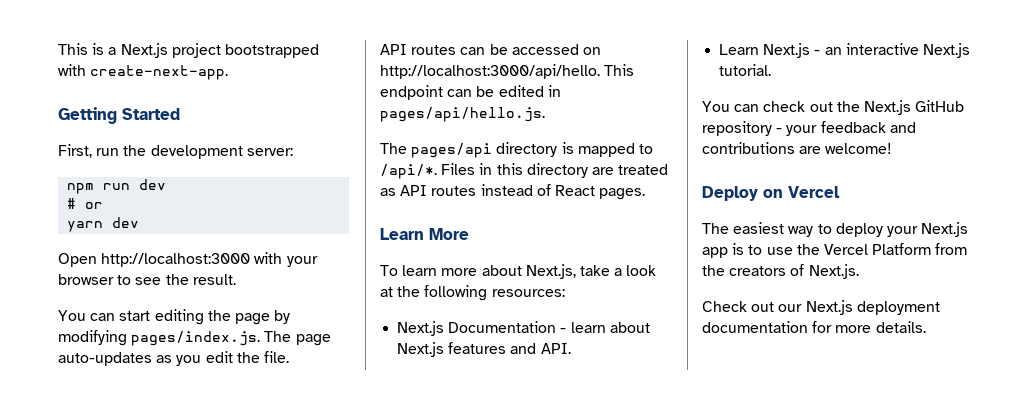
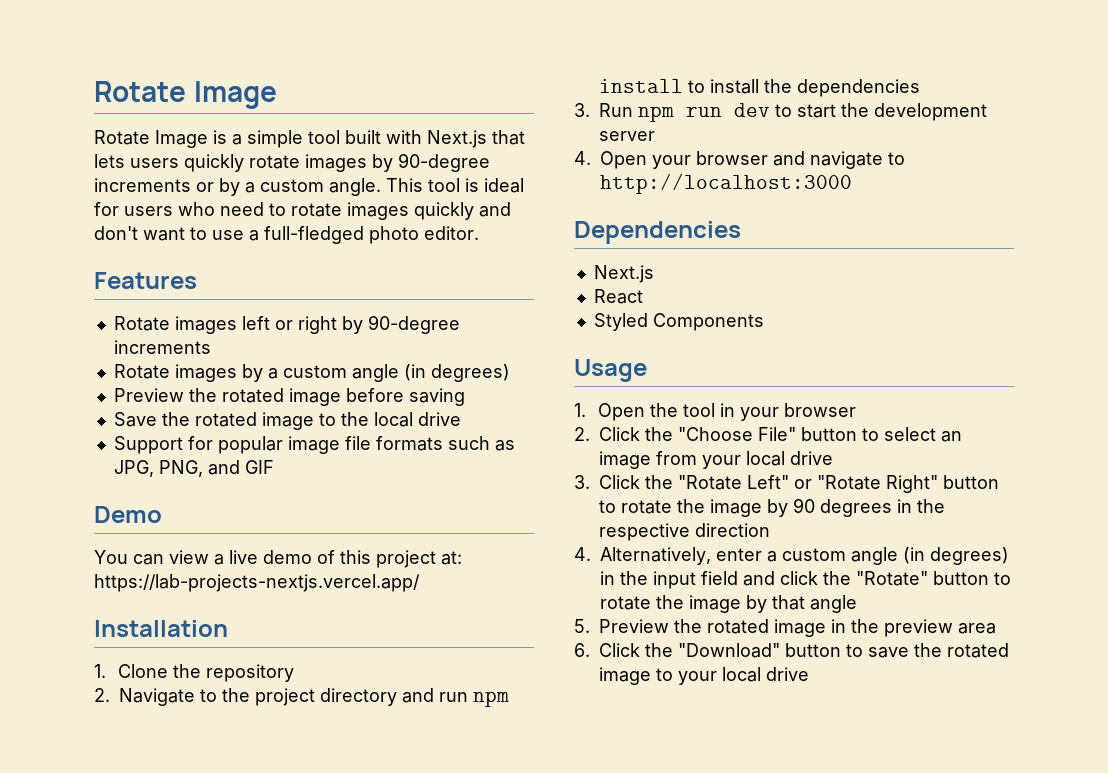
[58,43,319,58] [58,64,229,80] [58,107,180,124] [58,144,293,159] [67,179,167,194] [67,198,104,209] [67,217,140,232] [58,252,318,267] [58,274,236,285] [58,309,291,325] [58,330,331,346] [58,351,289,366] [380,44,601,55] [380,64,635,79] [380,85,561,100] [380,107,545,122] [380,142,653,158] [380,163,669,179] [380,184,646,200] [380,228,469,240] [380,264,657,279] [380,285,565,301] [397,321,650,336] [397,342,571,357] [719,43,970,58] [719,64,772,76] [702,100,965,115] [702,121,916,136] [702,142,893,154] [702,186,840,201] [702,222,969,237] [702,243,968,258] [702,264,859,279] [702,300,940,315] [702,321,926,333] This is a Next.js project bootstrapped with create-next-app. // Getting Started // First, run the development server: // npm run dev // # or // yarn dev // Open http://localhost:3000 with your browser to see the result. // You can start editing the page by modifying pages/index.js. The page auto-updates as you edit the file. // API routes can be accessed on http://localhost:3000/api/hello. This endpoint can be edited in pages/api/hello.js. // The pages/api directory is mapped to /api/*. Files in this directory are treated as API routes instead of React pages. // Learn More // To learn more about Next.js, take a look at the following resources: // Next.js Documentation - learn about Next.js features and API. // Learn Next.js - an interactive Next.js tutorial. // You can check out the Next.js GitHub repository - your feedback and contributions are welcome! // Deploy on Vercel // The easiest way to deploy your Next.js app is to use the Vercel Platform from the creators of Next.js. // Check out our Next.js deployment documentation for more details. -> [94,81,277,109] [94,130,525,148] [94,153,490,172] [94,178,524,196] [94,202,511,220] [94,226,479,244] [94,272,197,289] [113,315,460,334] [113,340,211,354] [113,364,510,382] [113,388,465,406] [113,412,461,430] [113,436,515,454] [113,460,274,477] [94,506,162,523] [94,550,462,568] [94,574,420,592] [94,620,228,637] [94,664,295,682] [94,688,509,707] [599,79,920,97] [574,103,987,122] [599,131,655,141] [574,151,905,169] [600,173,852,194] [574,221,741,244] [593,265,654,283] [593,289,643,304] [593,313,764,331] [574,359,647,382] [574,403,857,421] [574,427,962,442] [599,451,833,469] [574,475,999,493] [599,498,945,517] [599,523,770,541] [574,547,1009,565] [600,571,1011,589] [600,595,857,613] [574,619,996,637] [574,643,1009,658] [599,667,809,685] Rotate Image // Rotate Image is a simple tool built with Next.js that lets users quickly rotate images by 90-degree increments or by a custom angle. This tool is ideal for users who need to rotate images quickly and don't want to use a full-fledged photo editor. // Features // Rotate images left or right by 90-degree increments // Rotate images by a custom angle (in degrees) // Preview the rotated image before saving // Save the rotated image to the local drive // Support for popular image file formats such as JPG, PNG, and GIF // Demo // You can view a live demo of this project at: https://lab-projects-nextjs.vercel.app/ // Installation // 1. Clone the repository // 2. Navigate to the project directory and run npm install to install the dependencies // 3. Run npm run dev to start the development server // 4. Open your browser and navigate to http://localhost:3000 // Dependencies // Next.js // React // Styled Components // Usage // 1. Open the tool in your browser // 2. Click the "Choose File" button to select an image from your local drive // 3. Click the "Rotate Left" or "Rotate Right" button to rotate the image by 90 degrees in the respective direction // 4. Alternatively, enter a custom angle (in degrees) in the input field and click the "Rotate" button to rotate the image by that angle // 5. Preview the rotated image in the preview area // 6. Click the "Download" button to save the rotated image to your local drive

